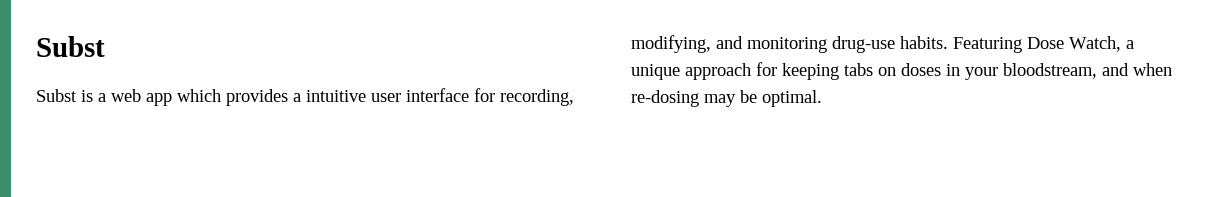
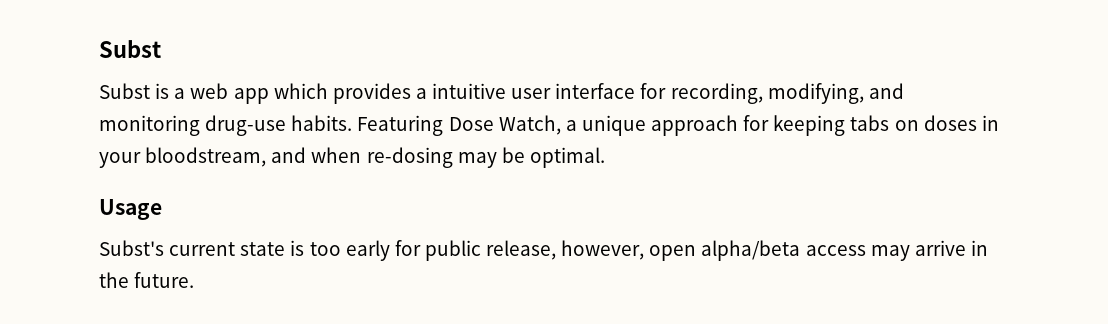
(822, 98) none -> [99,199,162,220] [99,240,988,261] [99,272,195,288] // Usage // Subst's current state is too early for public release, however, open alpha/beta access may arrive in the future.

